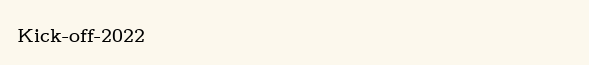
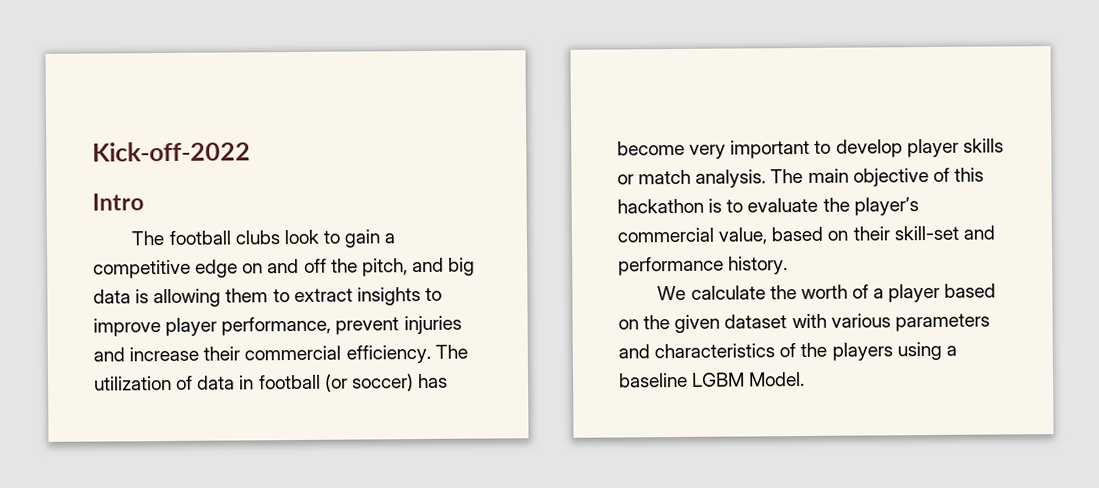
(145, 35) none -> [92,193,144,211] [131,229,396,248] [93,257,476,279] [93,287,442,308] [93,315,462,337] [93,344,468,364] [94,373,448,392] [617,138,1004,159] [617,167,984,188] [617,197,919,216] [617,225,995,245] [618,256,789,276] [657,283,997,303] [618,313,990,334] [618,341,957,361] [619,371,806,388] // Intro // The football clubs look to gain a competitive edge on and off the pitch, and big data is allowing them to extract insights to improve player performance, prevent injuries and increase their commercial efficiency. The utilization of data in football (or soccer) has become very important to develop player skills or match analysis. The main objective of this hackathon is to evaluate the player’s commercial value, based on their skill-set and performance history. // We calculate the worth of a player based on the given dataset with various parameters and characteristics of the players using a baseline LGBM Model.

